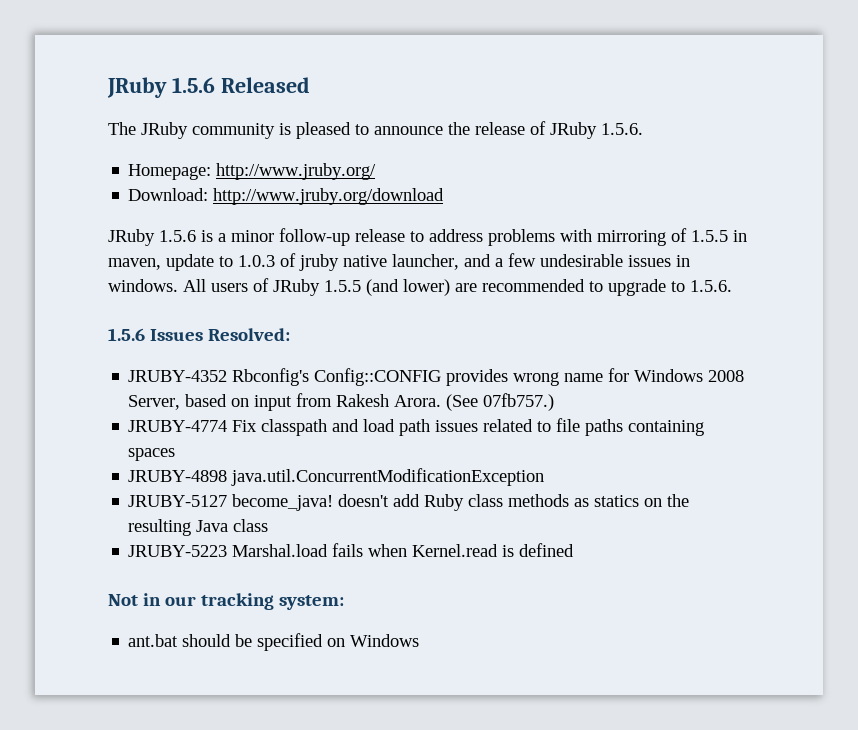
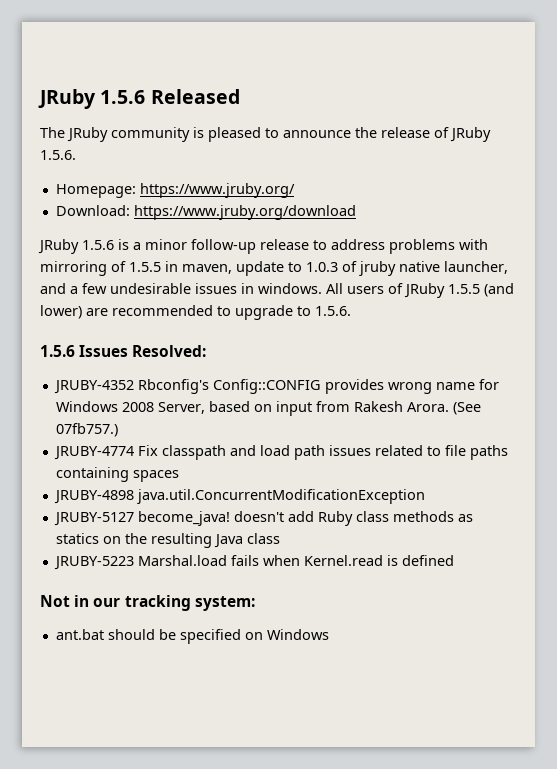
[216,163,377,180] http://www.jruby.org/ -> [139,183,295,198] https://www.jruby.org/
[213,188,445,205] http://www.jruby.org/download -> [133,205,356,220] https://www.jruby.org/download

